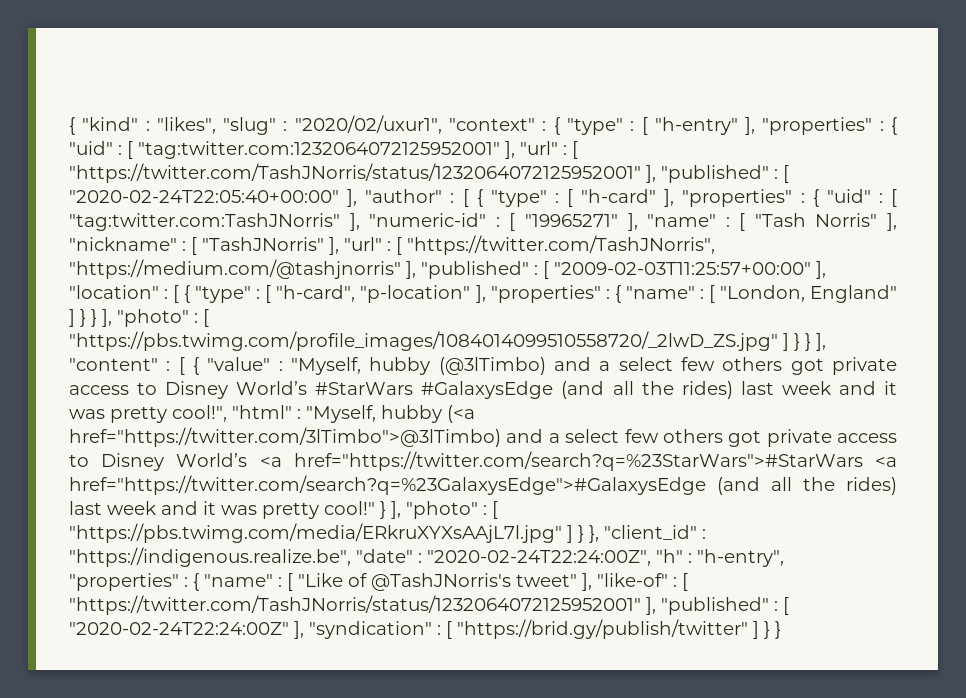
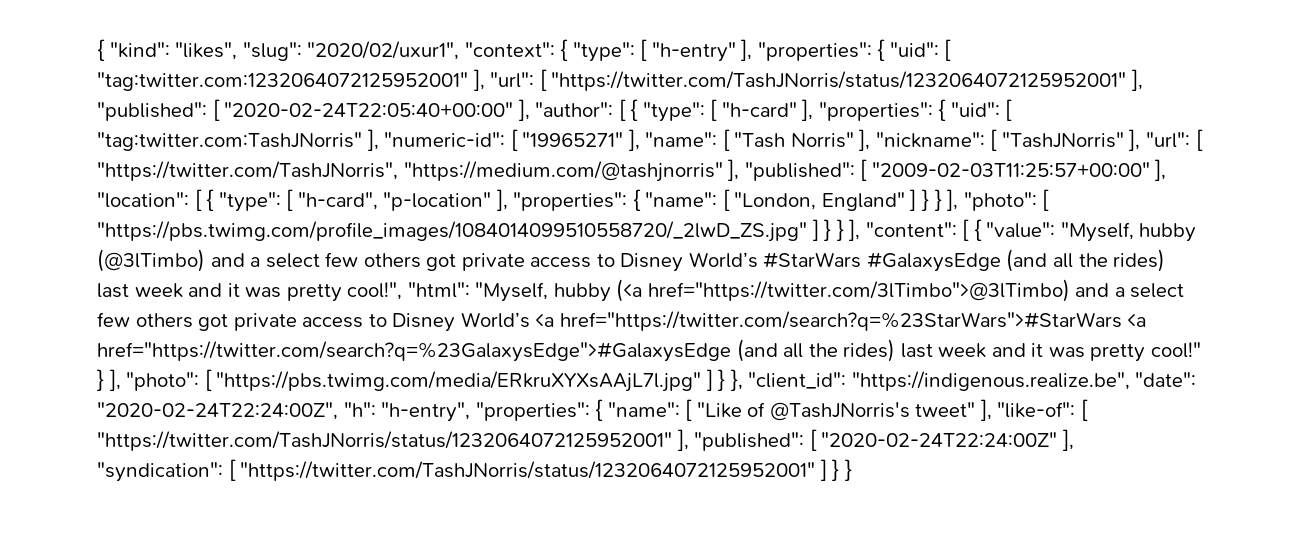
[69,115,897,135] [69,141,122,155] { "kind" : "likes", "slug" : "2020/02/uxur1", "context" : { "type" : [ "h-entry" ], "properties" : { "uid" : -> [97,39,939,62] { "kind": "likes", "slug": "2020/02/uxur1", "context": { "type": [ "h-entry" ], "properties": { "uid":
[520,141,578,159] [69,163,778,183] "url" : [ "https://twitter.com/TashJNorris/status/1232064072125952001" ], "published" : -> [490,69,1143,91] [97,102,207,121] "url": [ "https://twitter.com/TashJNorris/status/1232064072125952001" ], "published":
[365,189,883,207] "author" : [ { "type" : [ "h-card" ], "properties" : { "uid" : -> [535,99,1000,122] "author": [ { "type": [ "h-card" ], "properties": { "uid":
[369,213,500,227] "numeric-id" : -> [384,132,506,147] "numeric-id":
[647,214,730,227] "name" : -> [645,132,718,147] "name":
[69,237,186,251] "nickname" : -> [875,132,985,148] "nickname":
[344,237,391,251] "url" : -> [1146,132,1191,148] "url":
[421,261,538,279] "published" : -> [744,162,855,181] "published":
[69,285,704,303] "location" : [ { "type" : [ "h-card", "p-location" ], "properties" : { "name" : -> [97,189,718,212] "location": [ { "type": [ "h-card", "p-location" ], "properties": { "name":
[117,309,198,327] "photo" : -> [963,192,1037,211] "photo":
[69,357,283,375] "content" : [ { "value" : -> [865,219,1056,241] "content": [ { "value":
[232,405,301,419] "html" : -> [407,282,470,298] "html":
[406,501,487,519] "photo" : -> [126,372,200,391] "photo":
[604,525,706,540] [69,547,784,567] [69,573,282,591] "client_id" : "https://indigenous.realize.be", "date" : "2020-02-24T22:24:00Z", "h" : "h-entry", "properties" : { "name" : -> [748,371,1197,391] [97,399,680,422] "client_id": "https://indigenous.realize.be", "date": "2020-02-24T22:24:00Z", "h": "h-entry", "properties": { "name":
[597,573,688,591] [69,595,778,615] "like-of" : [ "https://twitter.com/TashJNorris/status/1232064072125952001" ], "published" : -> [997,399,1088,421] [97,429,805,451] "like-of": [ "https://twitter.com/TashJNorris/status/1232064072125952001" ], "published":
[309,619,748,639] "syndication" : [ "https://brid.gy/publish/twitter" -> [97,459,816,482] "syndication": [ "https://twitter.com/TashJNorris/status/1232064072125952001"

